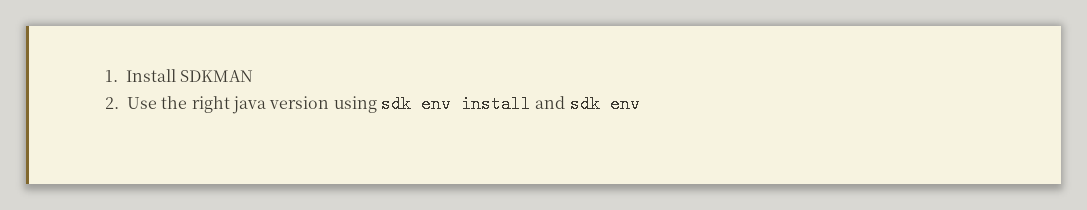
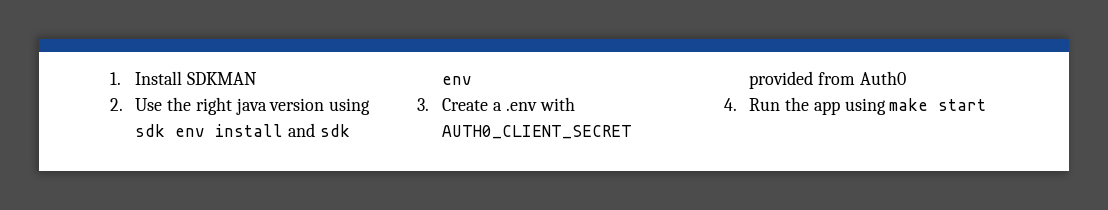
(640, 104) none -> [417,97,575,111] [442,125,633,139] [749,71,906,89] [724,97,987,115] // 3. Create a .env with AUTH0_CLIENT_SECRET provided from Auth0 // 4. Run the app using make start

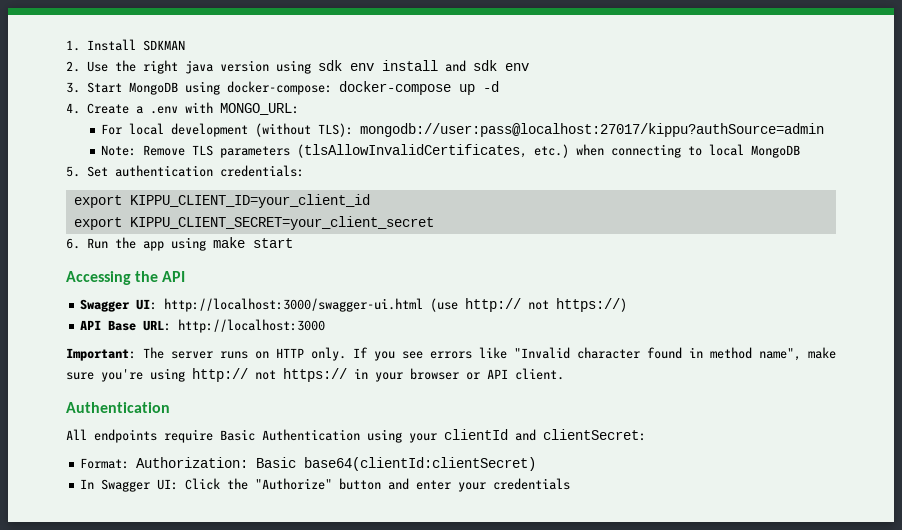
[442,97,575,111] [442,125,633,139] [749,71,906,89] [724,98,737,111] Create a .env with AUTH0_CLIENT_SECRET provided from Auth0 // 4. -> [86,81,499,95] [66,102,299,115] [101,123,825,137] [101,144,801,158] [66,165,304,177] [73,194,370,208] [73,216,434,230] [66,238,80,249] Start MongoDB using docker-compose: docker-compose up -d // 4. Create a .env with MONGO_URL: // For local development (without TLS): mongodb://user:pass@localhost:27017/kippu?authSource=admin // Note: Remove TLS parameters (tlsAllowInvalidCertificates, etc.) when connecting to local MongoDB // 5. Set authentication credentials: // export KIPPU_CLIENT_ID=your_client_id // export KIPPU_CLIENT_SECRET=your_client_secret // 6.
(987, 105) none -> [66,271,186,285] [80,298,628,312] [80,319,326,333] [66,347,836,361] [66,368,564,382] [66,402,170,413] [66,429,646,443] [80,457,537,471] [80,478,571,492] // Accessing the API // Swagger UI: http://localhost:3000/swagger-ui.html (use http:// not https://) // API Base URL: http://localhost:3000 // Important: The server runs on HTTP only. If you see errors like "Invalid character found in method name", make sure you're using http:// not https:// in your browser or API client. // Authentication // All endpoints require Basic Authentication using your clientId and clientSecret: // Format: Authorization: Basic base64(clientId:clientSecret) // In Swagger UI: Click the "Authorize" button and enter your credentials

